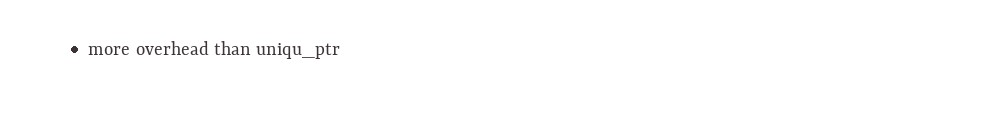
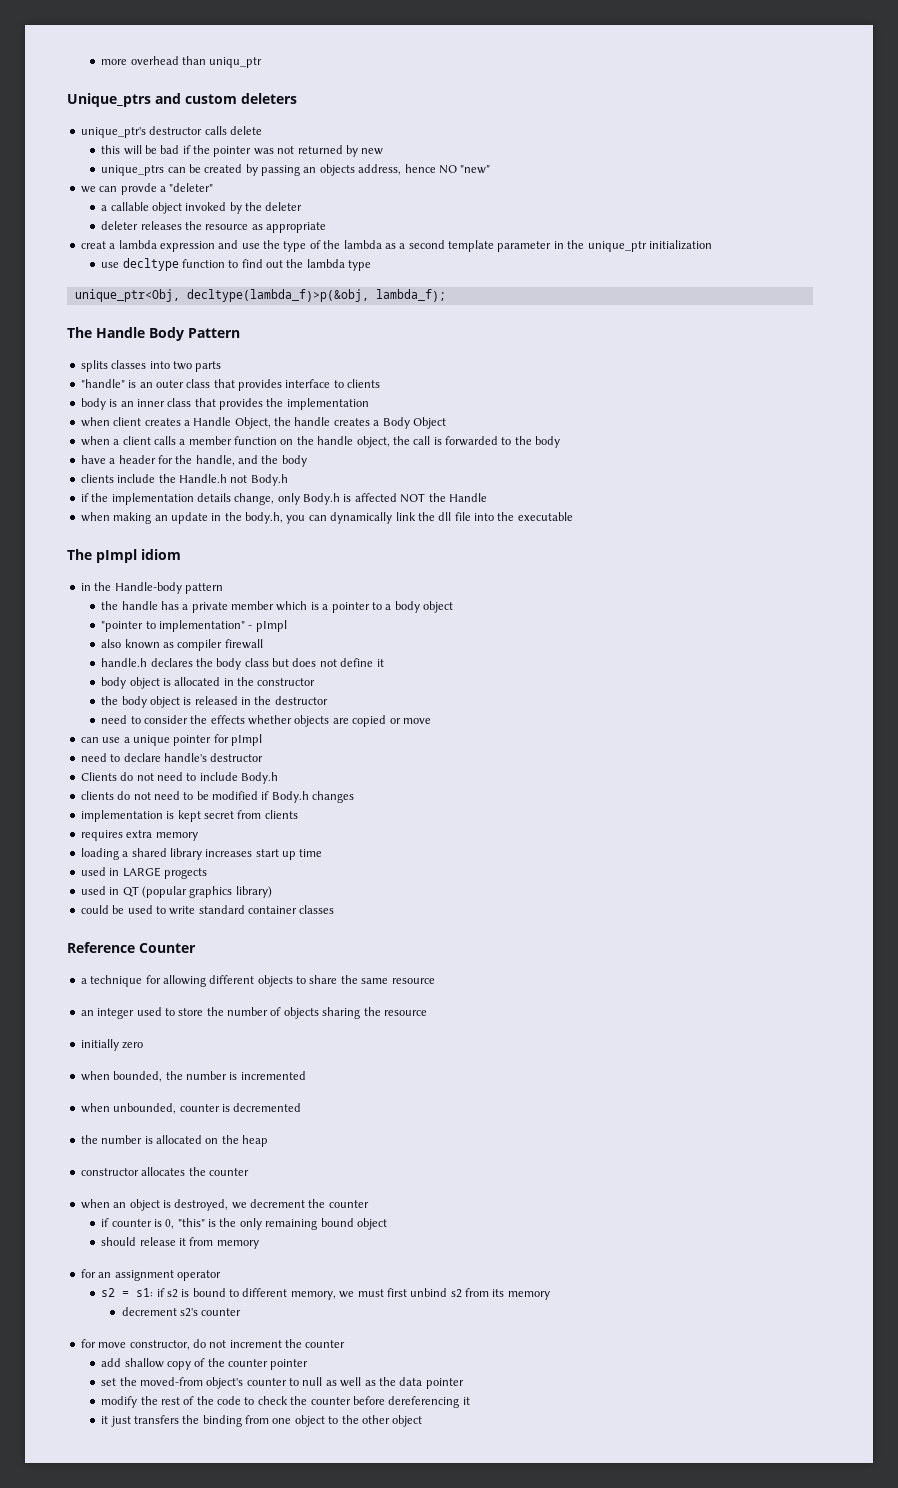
(341, 51) none -> [67,93,297,107] [80,126,262,138] [101,145,384,157] [101,164,491,176] [80,183,214,195] [101,202,303,214] [101,221,327,233] [80,240,712,252] [101,258,372,271] [74,289,446,302] [67,327,240,341] [80,360,222,372] [80,379,381,391] [80,398,369,410] [80,417,446,429] [80,436,561,448] [80,455,307,467] [80,474,288,486] [80,493,487,505] [80,512,573,524] [67,549,181,563] [80,582,223,594] [101,601,454,613] [101,620,287,632] [101,639,263,651] [101,658,384,670] [101,677,316,689] [101,696,328,708] [101,715,431,727] [80,734,262,746] [80,753,264,762] [80,772,278,784] [80,791,355,803] [80,810,298,822] [80,830,198,841] [80,848,323,860] [80,867,207,879] [80,886,272,898] [80,905,335,915] [67,942,196,953] [80,975,435,987] [80,1007,427,1019] [80,1039,144,1051] [80,1071,306,1082] [80,1103,302,1114] [80,1135,268,1147] [80,1167,249,1176] [80,1199,369,1211] [101,1218,387,1230] [101,1237,259,1249] [80,1269,221,1281] [101,1288,550,1300] [121,1307,242,1317] [80,1339,346,1350] [101,1358,309,1370] [101,1377,464,1389] [101,1396,470,1408] [101,1415,423,1427] // Unique_ptrs and custom deleters // unique_ptr's destructor calls delete // this will be bad if the pointer was not returned by new // unique_ptrs can be created by passing an objects address, hence NO "new" // we can provde a "deleter" // a callable object invoked by the deleter // deleter releases the resource as appropriate // creat a lambda expression and use the type of the lambda as a second template parameter in the unique_ptr initialization // use decltype function to find out the lambda type // unique_ptr<Obj, decltype(lambda_f)>p(&obj, lambda_f); // The Handle Body Pattern // splits classes into two parts // "handle" is an outer class that provides interface to clients // body is an inner class that provides the implementation // when client creates a Handle Object, the handle creates a Body Object // when a client calls a member function on the handle object, the call is forwarded to the body // have a header for the handle, and the body // clients include the Handle.h not Body.h // if the implementation details change, only Body.h is affected NOT the Handle // when making an update in the body.h, you can dynamically link the dll file into the executable // The pImpl idiom // in the Handle-body pattern // the handle has a private member which is a pointer to a body object // "pointer to implementation" - pImpl // also known as compiler firewall // handle.h declares the body class but does not define it // body object is allocated in the constructor // the body object is released in the destructor // need to consider the effects whether objects are copied or move // can use a unique pointer for pImpl // need to declare handle's destructor // Clients do not need to include Body.h // clients do not need to be modified if Body.h changes // implementation is kept secret from clients // requires extra memory // loading a shared library increases start up time // used in LARGE progects // used in QT (popular graphics library) // could be used to write standard container classes // Reference Counter // a technique for allowing different objects to share the same resource // an integer used to store the number of objects sharing the resource // initially zero // when bounded, the number is incremented // when unbounded, counter is decremented // the number is allocated on the heap // constructor allocates the counter // when an object is destroyed, we decrement the counter // if counter is 0, "this" is the only remaining bound object // should release it from memory // for an assignment operator // s2 = s1: if s2 is bound to different memory, we must first unbind s2 from its memory // decrement s2's counter // for move constructor, do not increment the counter // add shallow copy of the counter pointer // set the moved-from object's counter to null as well as the data pointer // modify the rest of the code to check the counter before dereferencing it // it just transfers the binding from one object to the other object

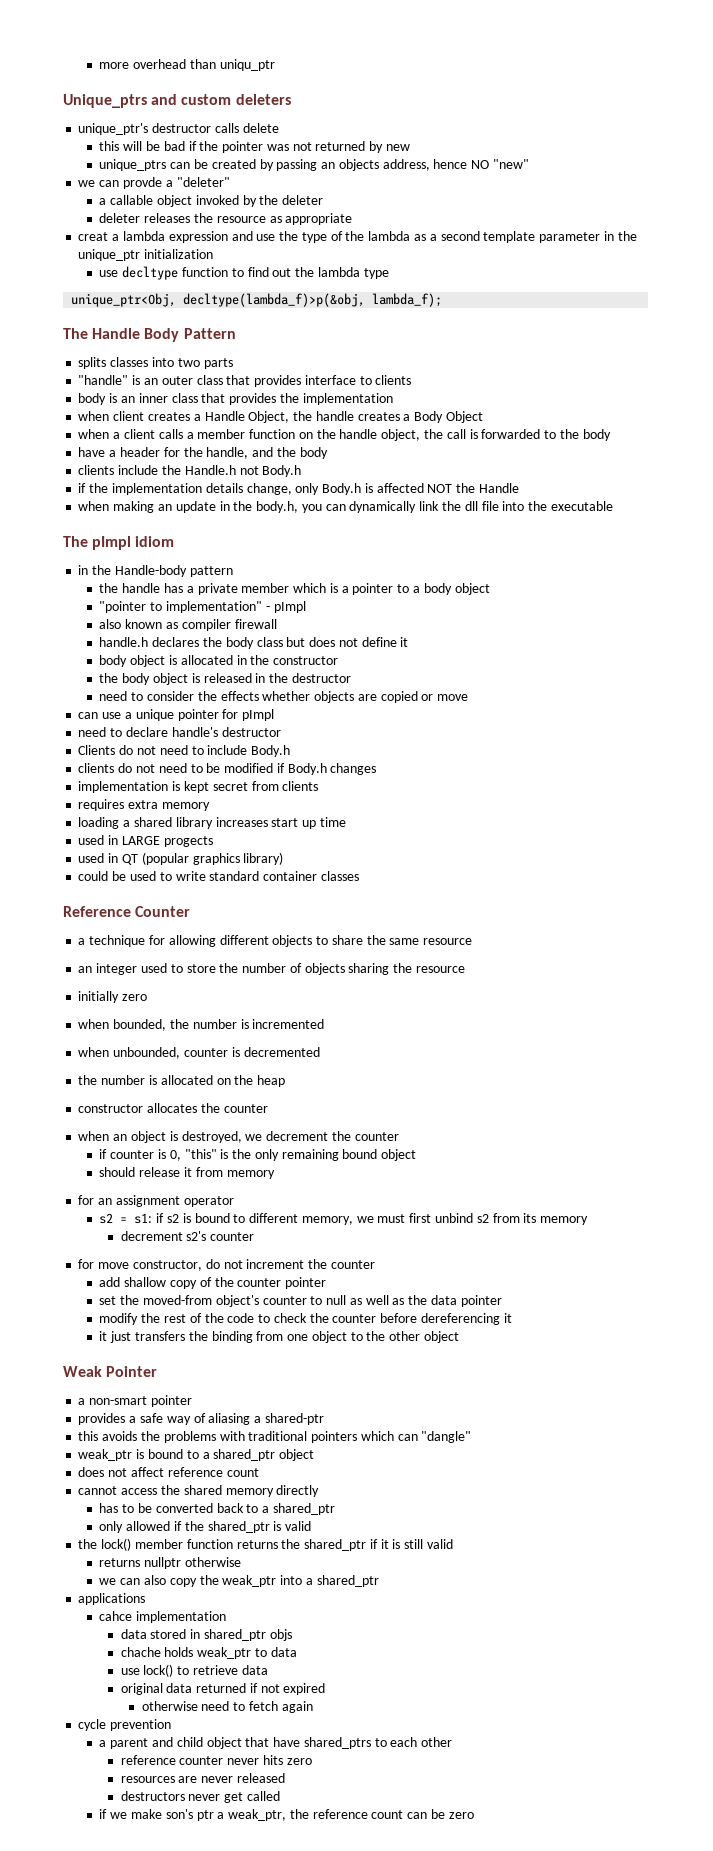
(423, 1421) none -> [63,1366,158,1377] [78,1395,192,1407] [78,1413,324,1425] [78,1431,472,1443] [78,1449,315,1461] [78,1467,259,1477] [78,1485,320,1497] [99,1503,335,1515] [99,1521,312,1533] [78,1538,453,1551] [99,1557,242,1569] [99,1575,379,1587] [78,1593,146,1605] [99,1611,227,1623] [120,1629,292,1641] [120,1647,297,1659] [120,1664,268,1677] [120,1683,326,1695] [141,1701,313,1713] [78,1719,172,1731] [99,1737,453,1749] [120,1755,312,1765] [120,1773,285,1783] [120,1791,280,1803] [99,1809,474,1821] // Weak Pointer // a non-smart pointer // provides a safe way of aliasing a shared-ptr // this avoids the problems with traditional pointers which can "dangle" // weak_ptr is bound to a shared_ptr object // does not affect reference count // cannot access the shared memory directly // has to be converted back to a shared_ptr // only allowed if the shared_ptr is valid // the lock() member function returns the shared_ptr if it is still valid // returns nullptr otherwise // we can also copy the weak_ptr into a shared_ptr // applications // cahce implementation // data stored in shared_ptr objs // chache holds weak_ptr to data // use lock() to retrieve data // original data returned if not expired // otherwise need to fetch again // cycle prevention // a parent and child object that have shared_ptrs to each other // reference counter never hits zero // resources are never released // destructors never get called // if we make son's ptr a weak_ptr, the reference count can be zero

